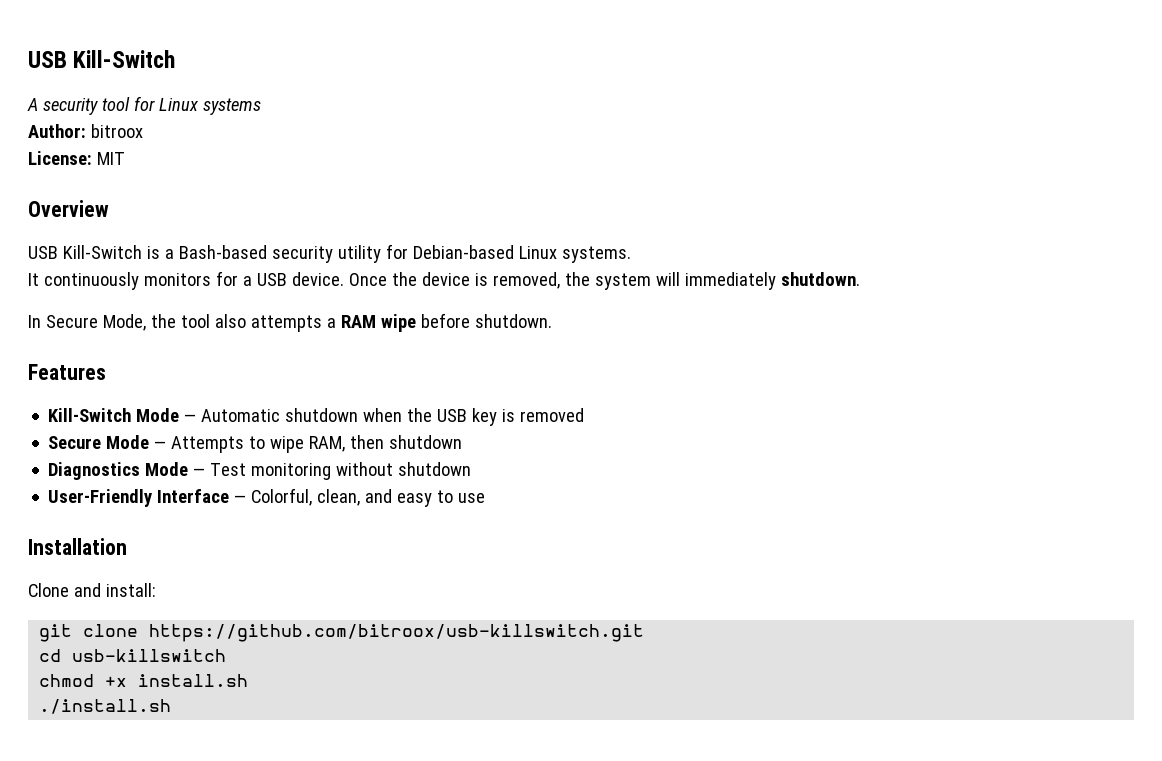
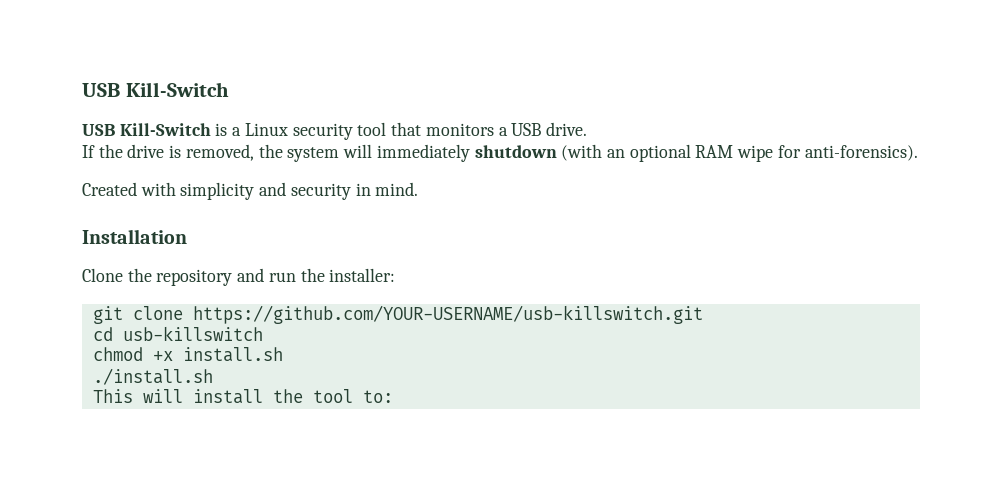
[27,96,261,115] [28,124,143,138] [28,151,125,165] [28,200,109,217] [28,244,631,263] [28,271,470,290] A security tool for Linux systems // Author: bitroox // License: MIT // Overview // USB Kill-Switch is a Bash-based security utility for Debian-based Linux systems. // It continuously monitors for a USB device. Once the device -> [82,122,587,140] [82,144,165,158] USB Kill-Switch is a Linux security tool that monitors a USB drive. // If the drive
[780,272,860,286] [28,313,552,332] [28,364,106,380] [48,408,585,426] [48,435,463,453] [48,462,472,480] [48,488,486,507] [28,538,127,555] [28,583,156,597] shutdown. // In Secure Mode, the tool also attempts a RAM wipe before shutdown. // Features // Kill-Switch Mode — Automatic shutdown when the USB key is removed // Secure Mode — Attempts to wipe RAM, then shutdown // Diagnostics Mode — Test monitoring without shutdown // User-Friendly Interface — Colorful, clean, and easy to use // Installation // Clone and install: -> [474,144,918,162] [82,182,419,200] [82,229,187,244] [82,268,396,286] shutdown (with an optional RAM wipe for anti-forensics). // Created with simplicity and security in mind. // Installation // Clone the repository and run the installer:
[149,624,645,642] https://github.com/bitroox/usb-killswitch.git -> [192,305,703,324] https://github.com/YOUR-USERNAME/usb-killswitch.git
(172, 706) none -> [92,389,393,404] // This will install the tool to:

